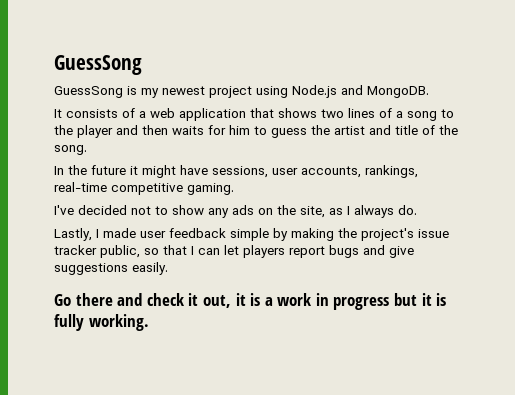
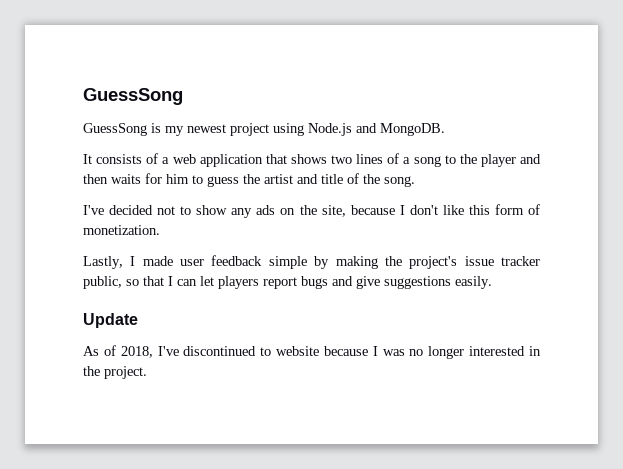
[54,165,418,178] [54,182,234,195] // In the future it might have sessions, user accounts, rankings, real-time competitive gaming. -> (415, 181) none
[329,205,417,218] as I always do. -> [350,204,540,215] [83,225,160,235] because I don't like this form of monetization.
[54,293,447,310] [54,314,149,331] Go there and check it out, it is a work in progress but it is fully working. -> [83,313,138,328] [83,345,542,359] [83,366,147,379] Update // As of 2018, I've discontinued to website because I was no longer interested in the project.

